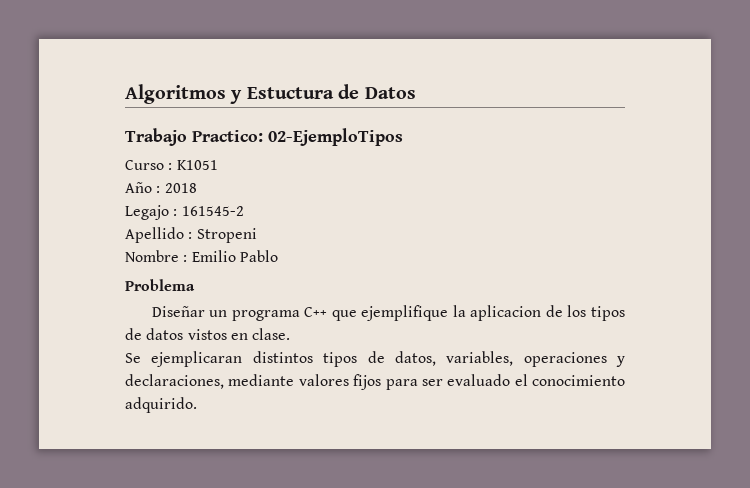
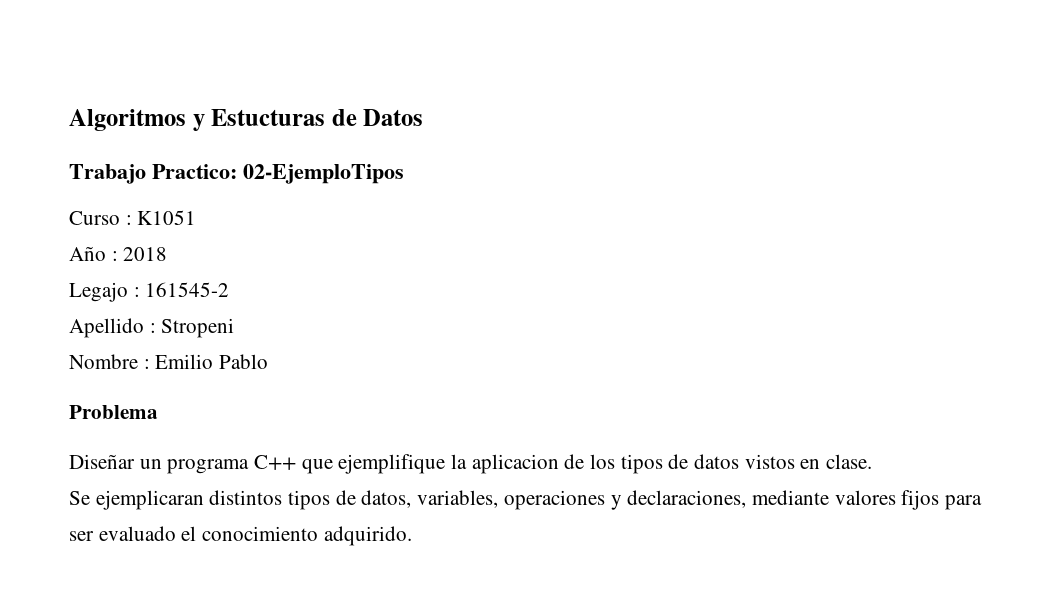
[246,87,334,99] Estuctura -> [211,109,326,126] Estucturas

